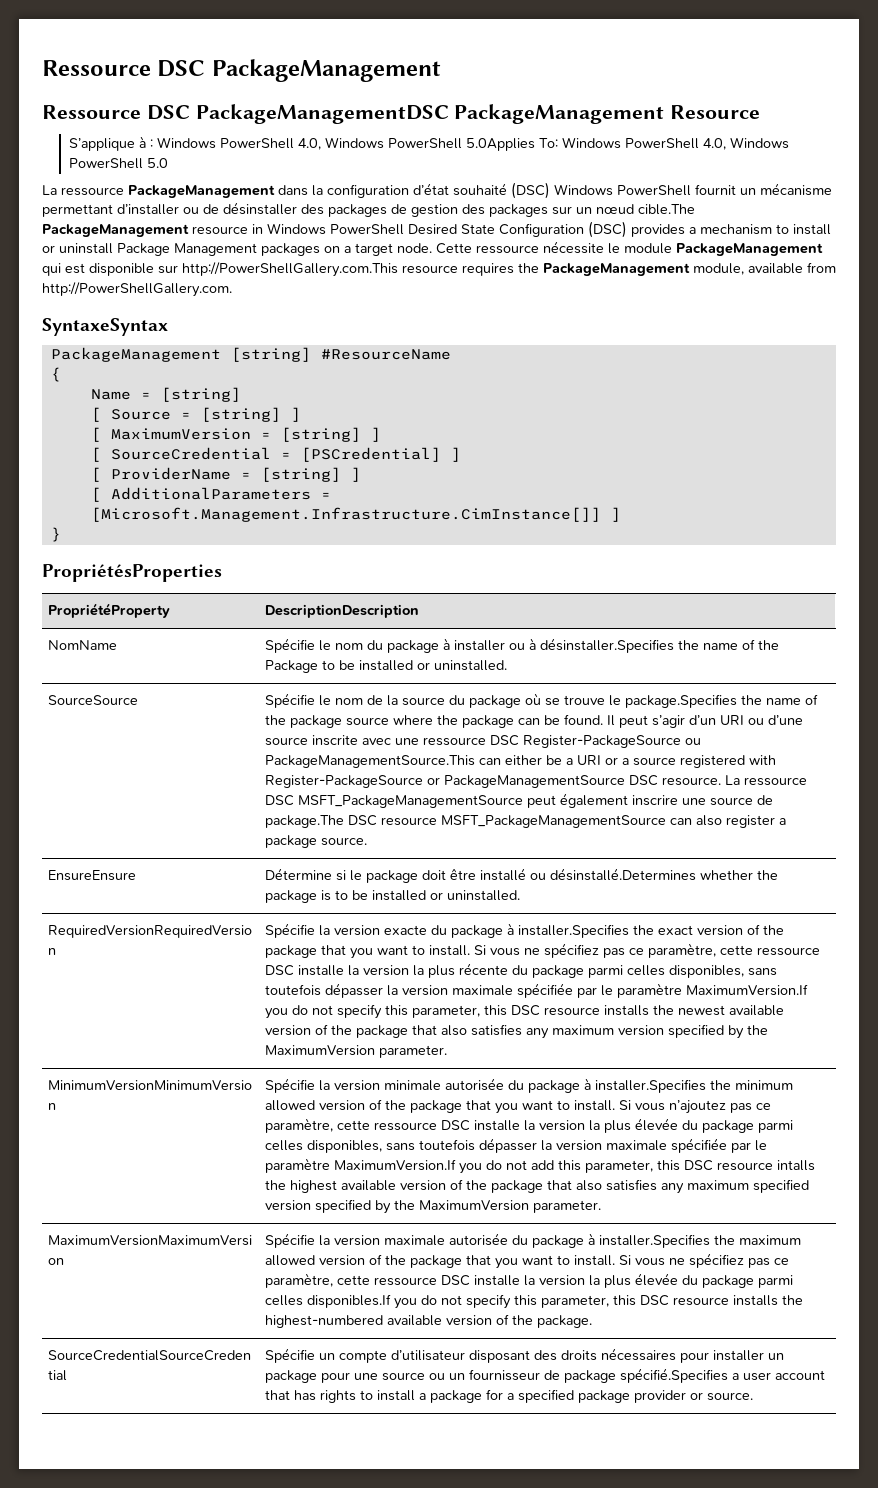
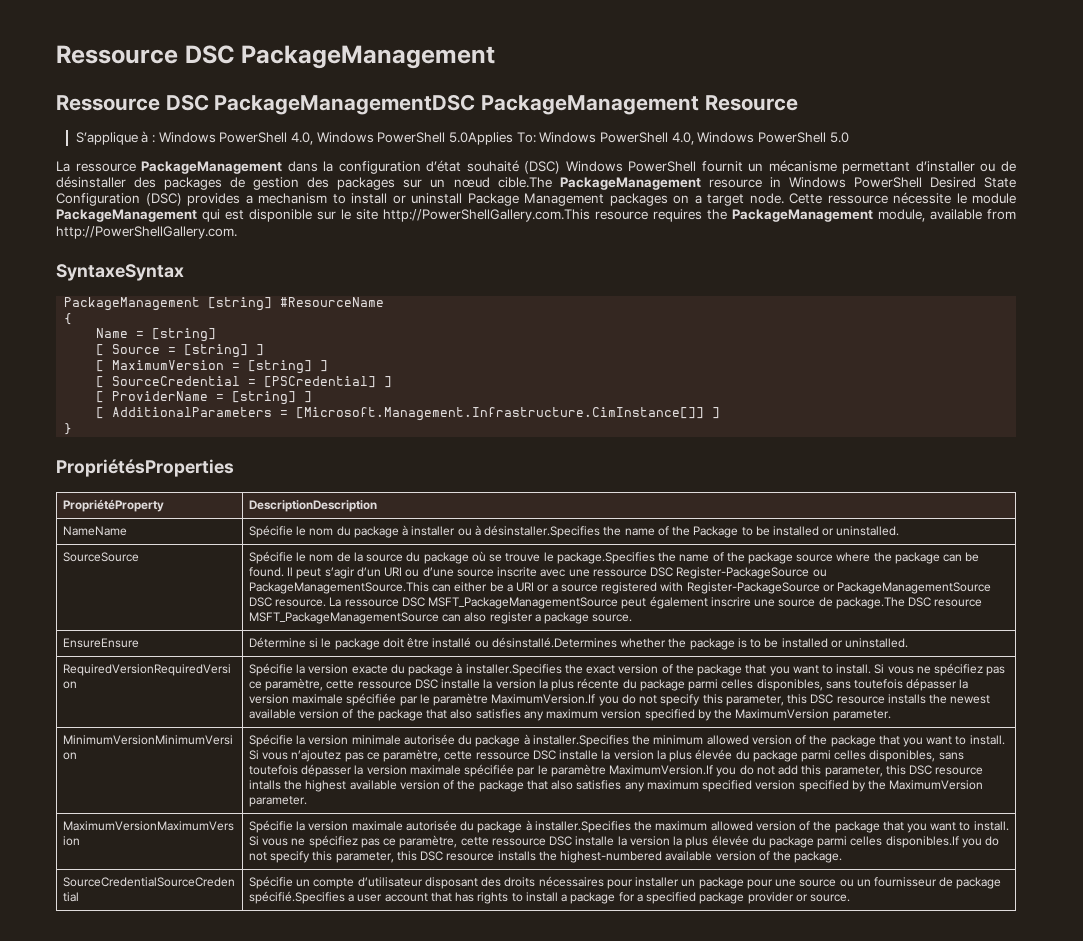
(178, 269) none -> [341,209,378,220] le site
[47,640,117,650] NomName -> [62,526,127,536] NameName

